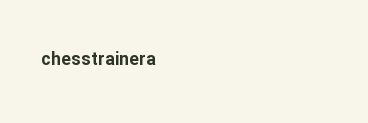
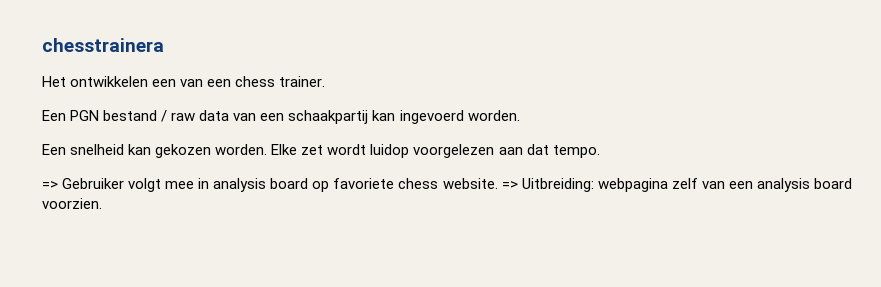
(156, 58) none -> [42,76,326,87] [42,110,520,124] [42,144,600,158] [42,178,852,192] [42,198,102,209] // Het ontwikkelen een van een chess trainer. // Een PGN bestand / raw data van een schaakpartij kan ingevoerd worden. // Een snelheid kan gekozen worden. Elke zet wordt luidop voorgelezen aan dat tempo. // => Gebruiker volgt mee in analysis board op favoriete chess website. => Uitbreiding: webpagina zelf van een analysis board voorzien.

